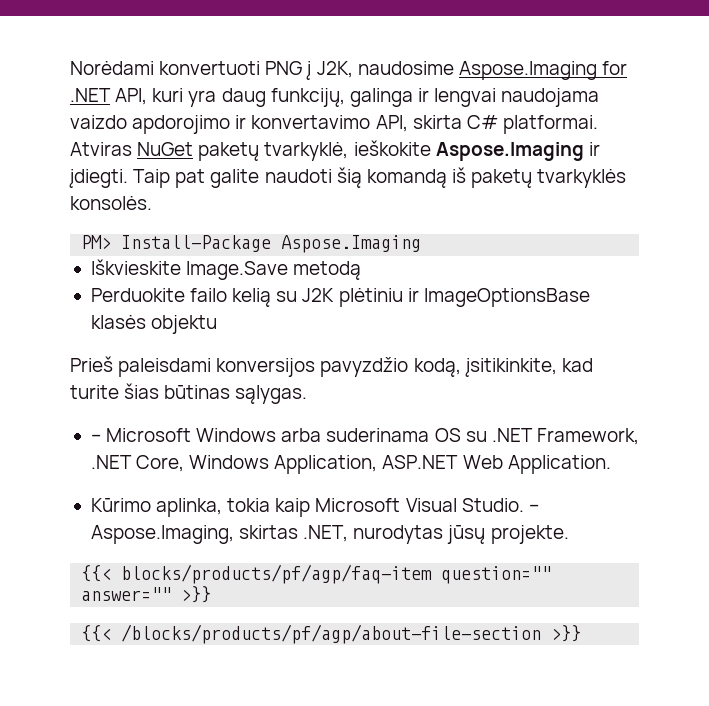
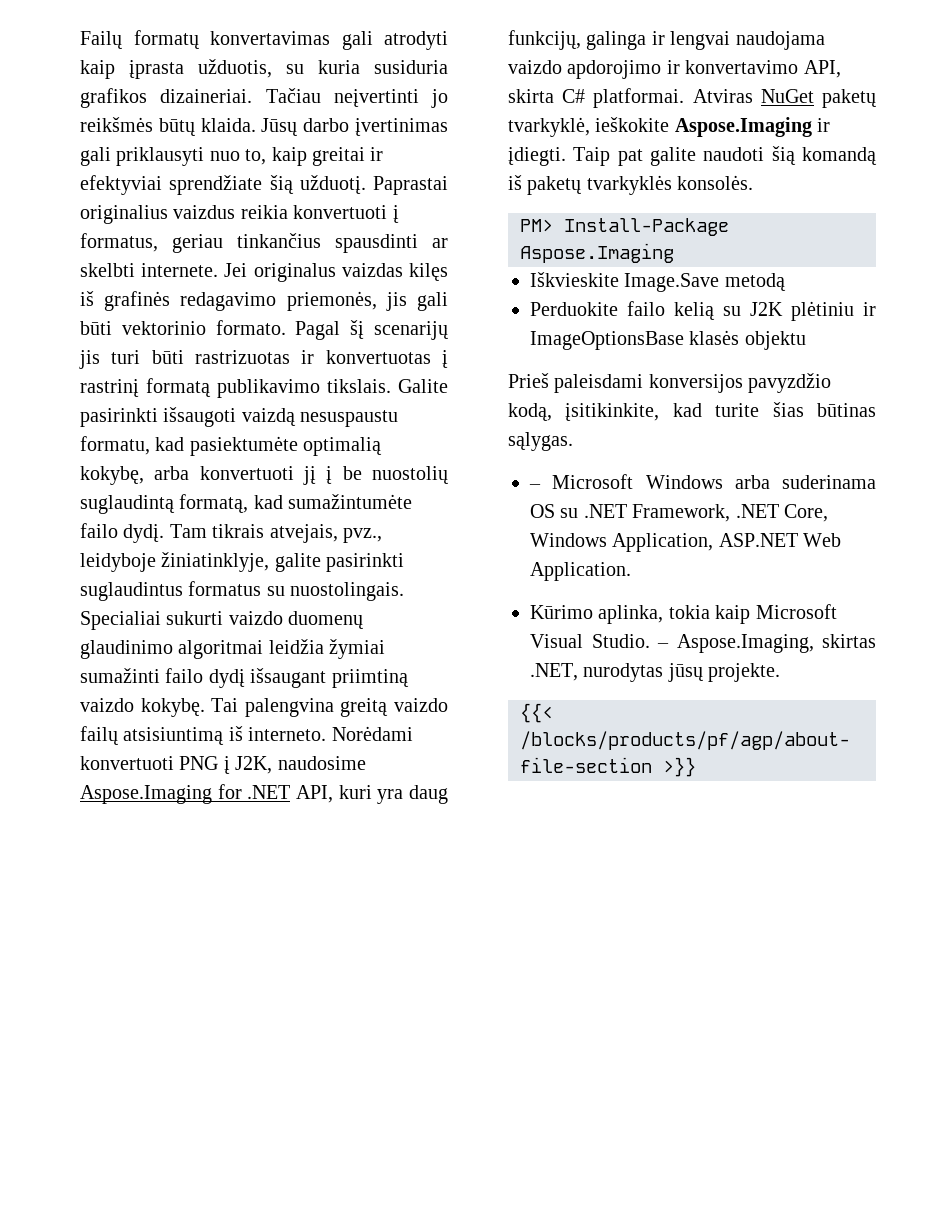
(70, 68) none -> [80,30,448,50] [80,59,448,79] [80,88,448,108] [80,117,449,136] [80,147,384,166] [80,175,448,195] [80,205,399,224] [80,233,448,253] [80,263,448,282] [80,291,448,311] [80,320,449,340] [79,350,448,369] [80,378,448,398] [80,407,399,427] [80,436,383,456] [80,466,449,485] [80,494,413,514] [80,523,382,543] [80,552,405,572] [80,581,405,601] [80,611,365,630] [80,639,386,659] [80,668,409,688] [80,698,448,717] [80,726,327,745] Failų formatų konvertavimas gali atrodyti kaip įprasta užduotis, su kuria susiduria grafikos dizaineriai. Tačiau neįvertinti jo reikšmės būtų klaida. Jūsų darbo įvertinimas gali priklausyti nuo to, kaip greitai ir efektyviai sprendžiate šią užduotį. Paprastai originalius vaizdus reikia konvertuoti į formatus, geriau tinkančius spausdinti ar skelbti internete. Jei originalus vaizdas kilęs iš grafinės redagavimo priemonės, jis gali būti vektorinio formato. Pagal šį scenarijų jis turi būti rastrizuotas ir konvertuotas į rastrinį formatą publikavimo tikslais. Galite pasirinkti išsaugoti vaizdą nesuspaustu formatu, kad pasiektumėte optimalią kokybę, arba konvertuoti jį į be nuostolių suglaudintą formatą, kad sumažintumėte failo dydį. Tam tikrais atvejais, pvz., leidyboje žiniatinklyje, galite pasirinkti suglaudintus formatus su nuostolingais. Specialiai sukurti vaizdo duomenų glaudinimo algoritmai leidžia žymiai sumažinti failo dydį išsaugant priimtiną vaizdo kokybę. Tai palengvina greitą vaizdo failų atsisiuntimą iš interneto.
[81,564,552,584] [81,586,212,603] // {{< blocks/products/pf/agp/faq-item question="" answer="" >}} -> (781, 672) none

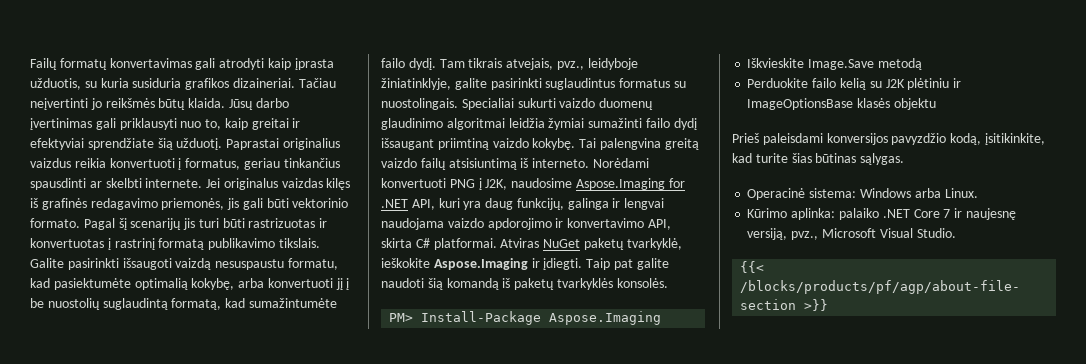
[529,474,876,489] [530,504,828,522] [530,533,842,552] [530,562,631,581] [530,604,837,624] [530,634,876,653] [530,663,781,682] – Microsoft Windows arba suderinama OS su .NET Framework, .NET Core, Windows Application, ASP.NET Web Application. // Kūrimo aplinka, tokia kaip Microsoft Visual Studio. – Aspose.Imaging, skirtas .NET, nurodytas jūsų projekte. -> [747,188,978,200] [747,208,1016,220] [747,228,956,240] Operacinė sistema: Windows arba Linux. // Kūrimo aplinka: palaiko .NET Core 7 ir naujesnę versiją, pvz., Microsoft Visual Studio.

